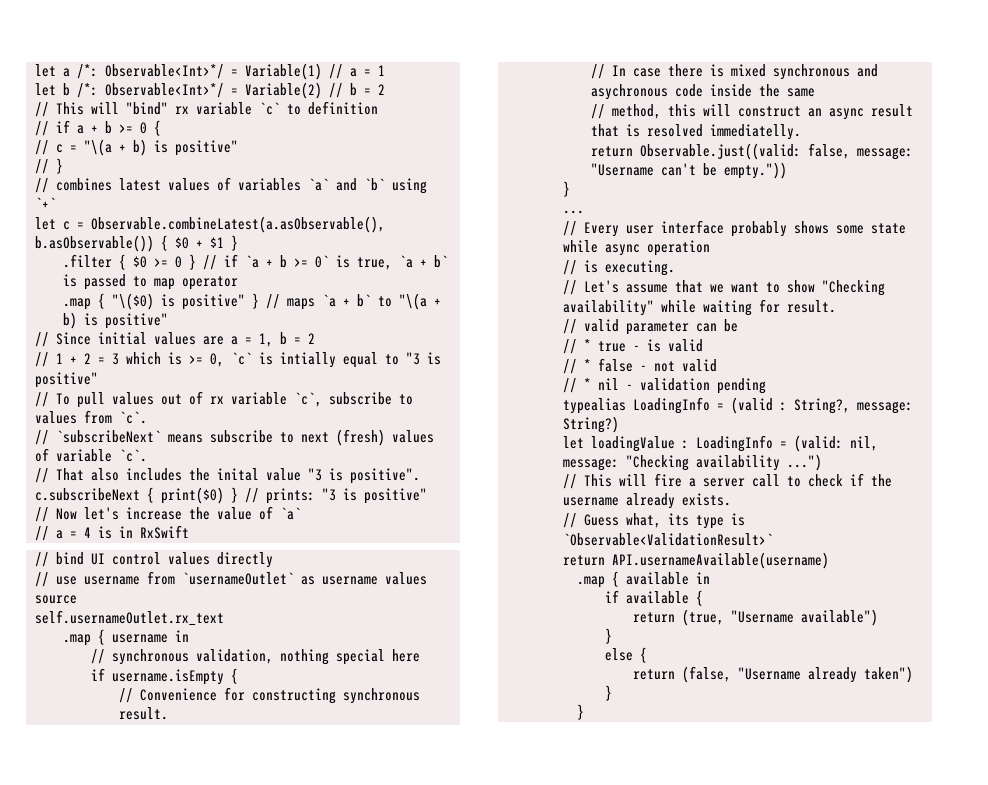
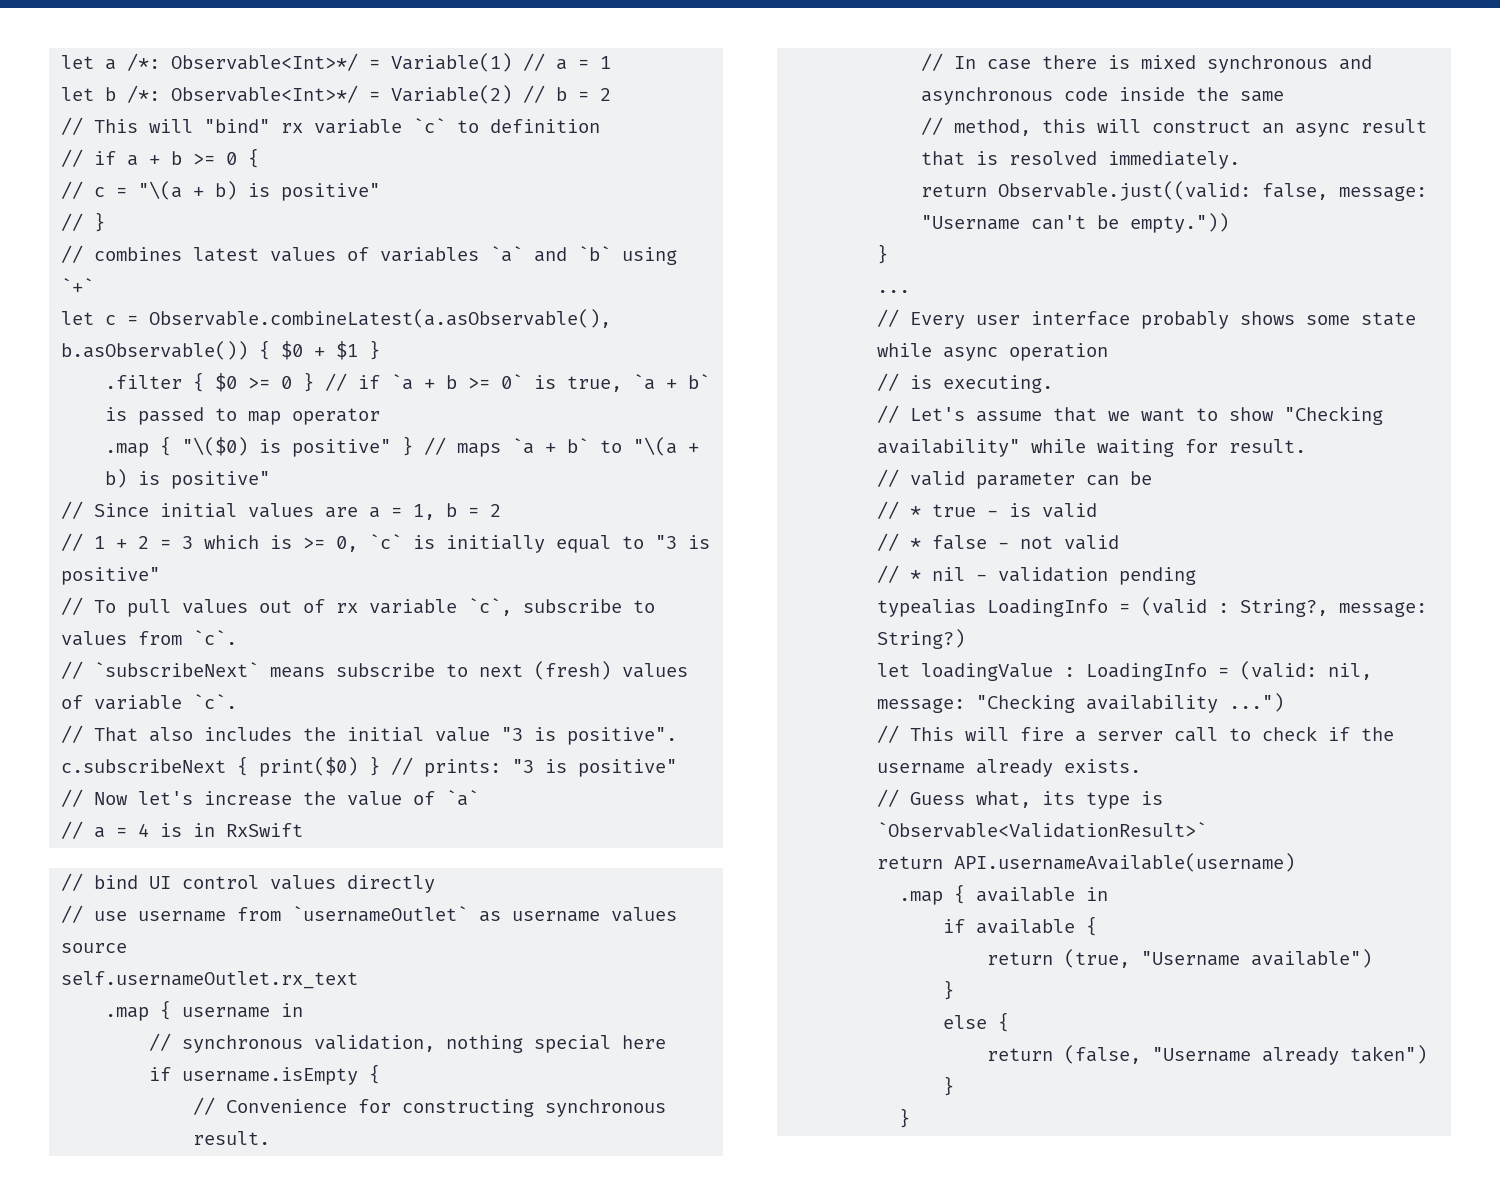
[279,352,336,368] intially -> [446,535,545,553] initially
[216,468,259,481] inital -> [347,727,424,742] initial
[590,84,668,100] asychronous -> [921,87,1053,105] asynchronous
[709,124,801,140] immediatelly. -> [1108,151,1240,169] immediately.

